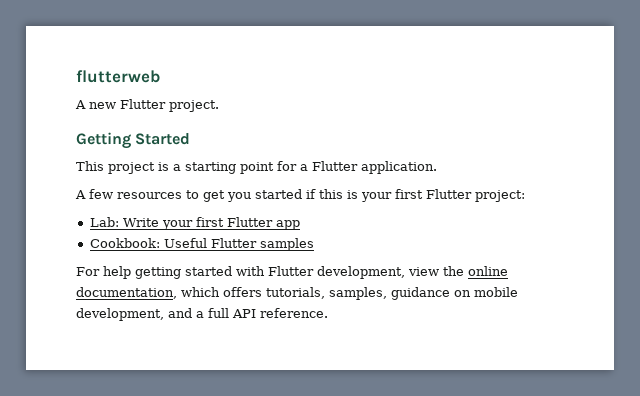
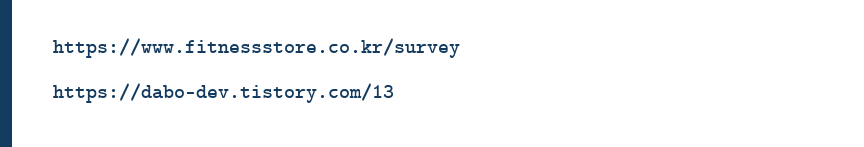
[76,70,160,83] [75,99,219,112] [76,132,191,149] [76,161,437,174] [75,189,525,202] [89,217,300,230] [89,238,314,251] [76,266,508,279] [76,287,518,300] [76,308,328,321] flutterweb // A new Flutter project. // Getting Started // This project is a starting point for a Flutter application. // A few resources to get you started if this is your first Flutter project: // Lab: Write your first Flutter app // Cookbook: Useful Flutter samples // For help getting started with Flutter development, view the online documentation, which offers tutorials, samples, guidance on mobile development, and a full API reference. -> [53,38,460,58] [53,83,394,103] https://www.fitnessstore.co.kr/survey // https://dabo-dev.tistory.com/13

